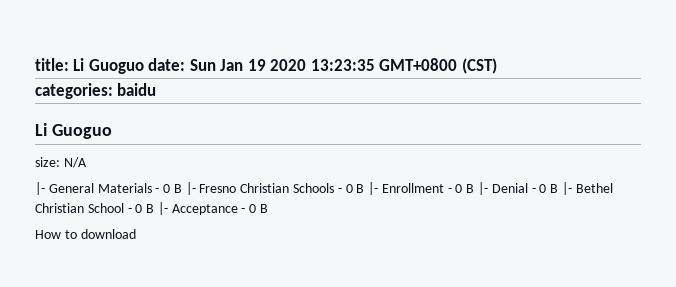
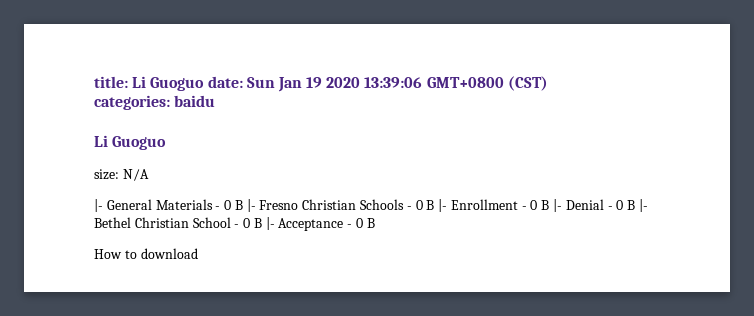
[310,59,375,71] 13:23:35 -> [364,77,423,88] 13:39:06

